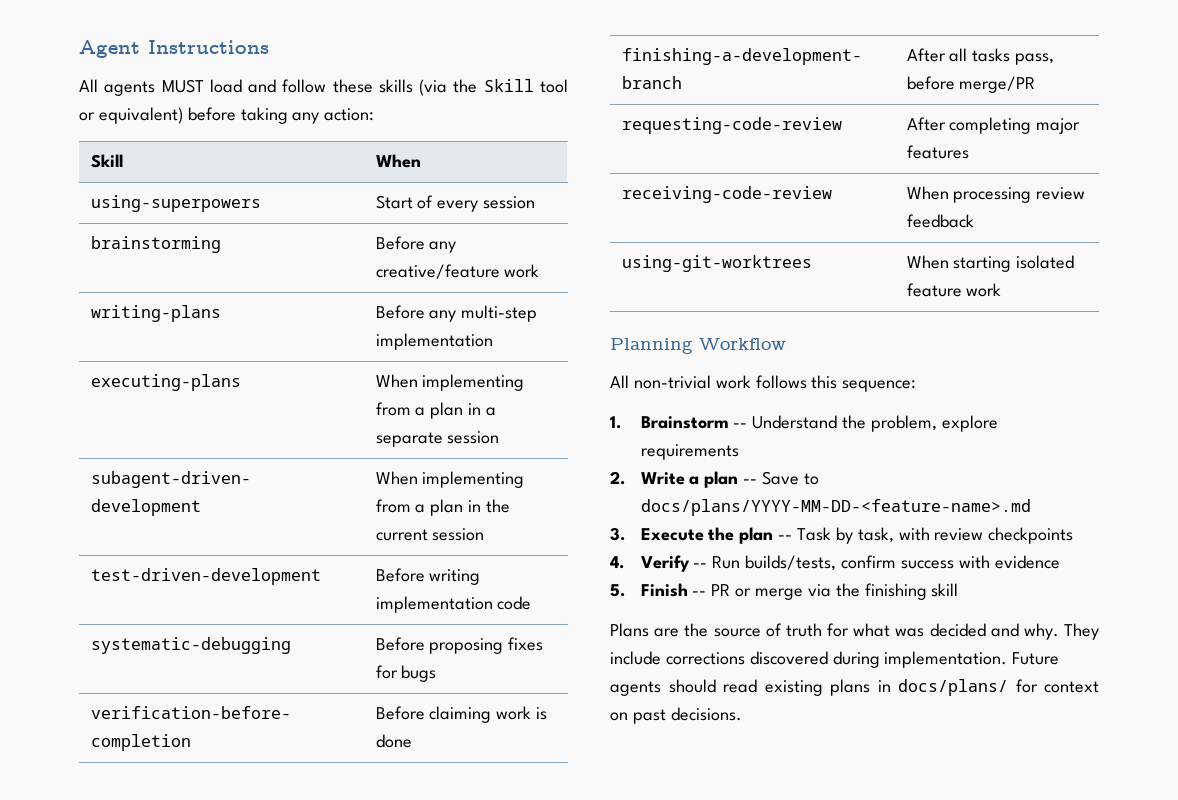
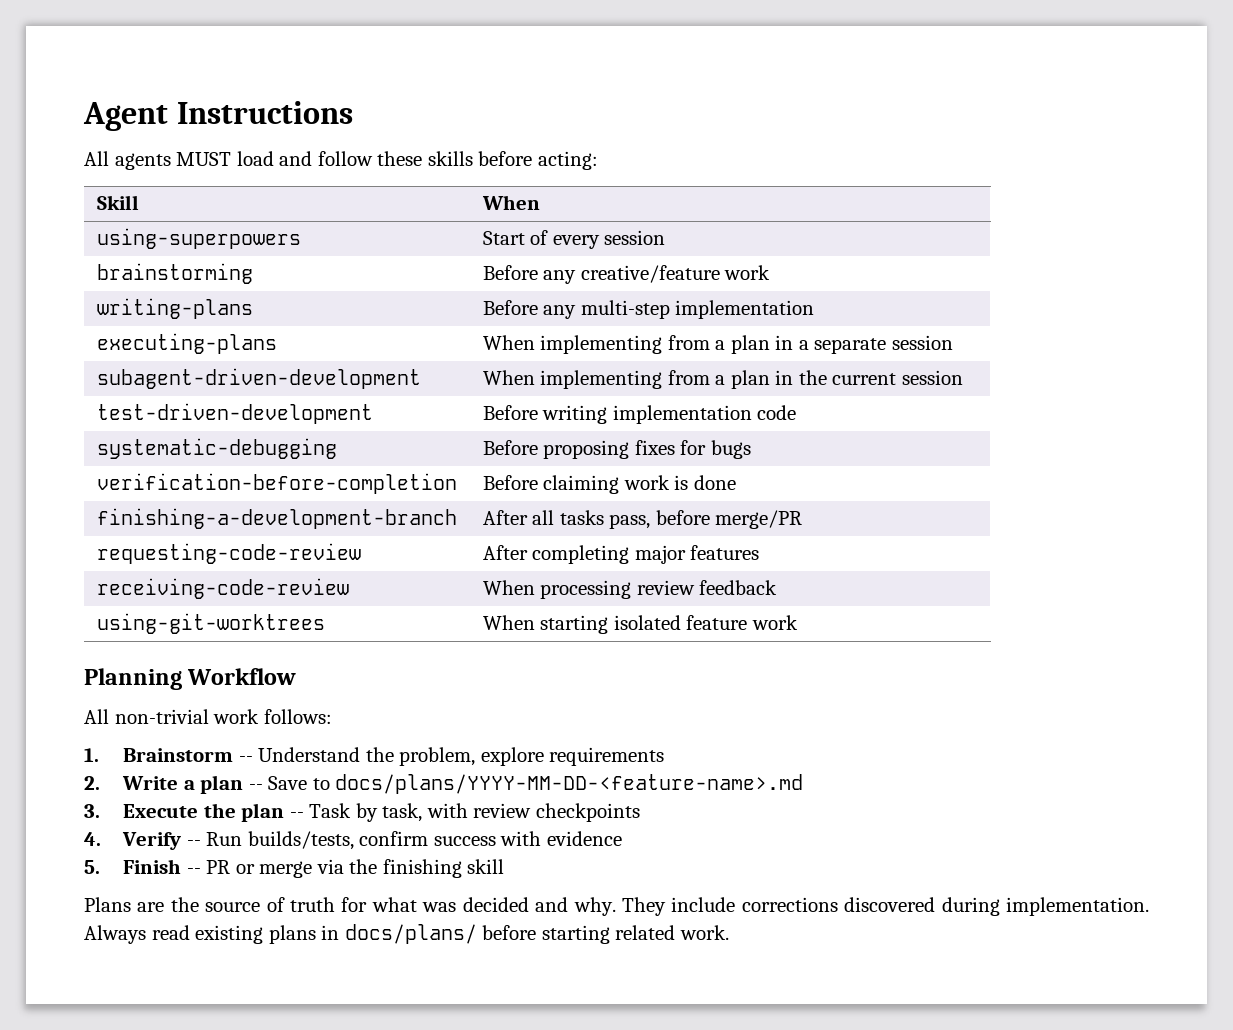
[419,79,568,96] [79,107,375,124] (via the Skill tool or equivalent) before taking any action: -> [478,151,598,170] before acting:
[755,375,917,392] follows this sequence: -> [263,709,332,724] follows:
[1012,652,1060,665] [610,679,716,696] Future agents should -> [84,925,146,944] Always
[1015,679,1099,693] [610,707,742,724] for context on past decisions. -> [482,925,729,944] before starting related work.

